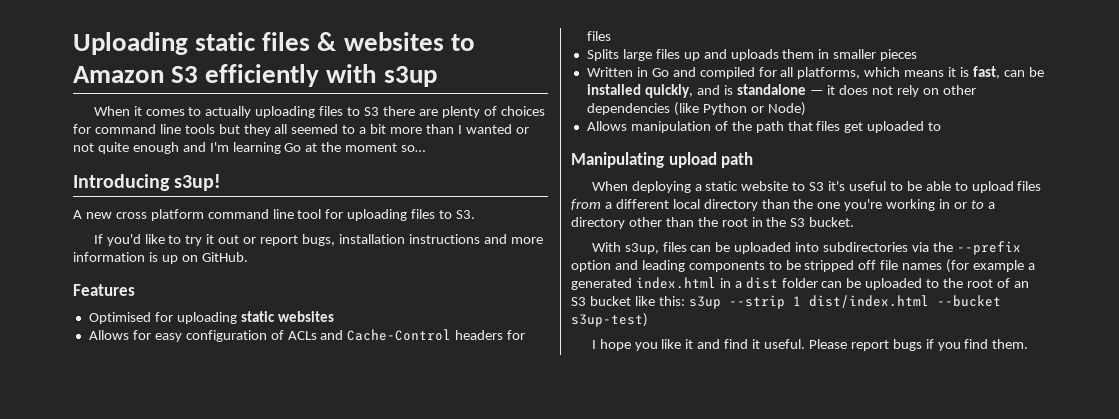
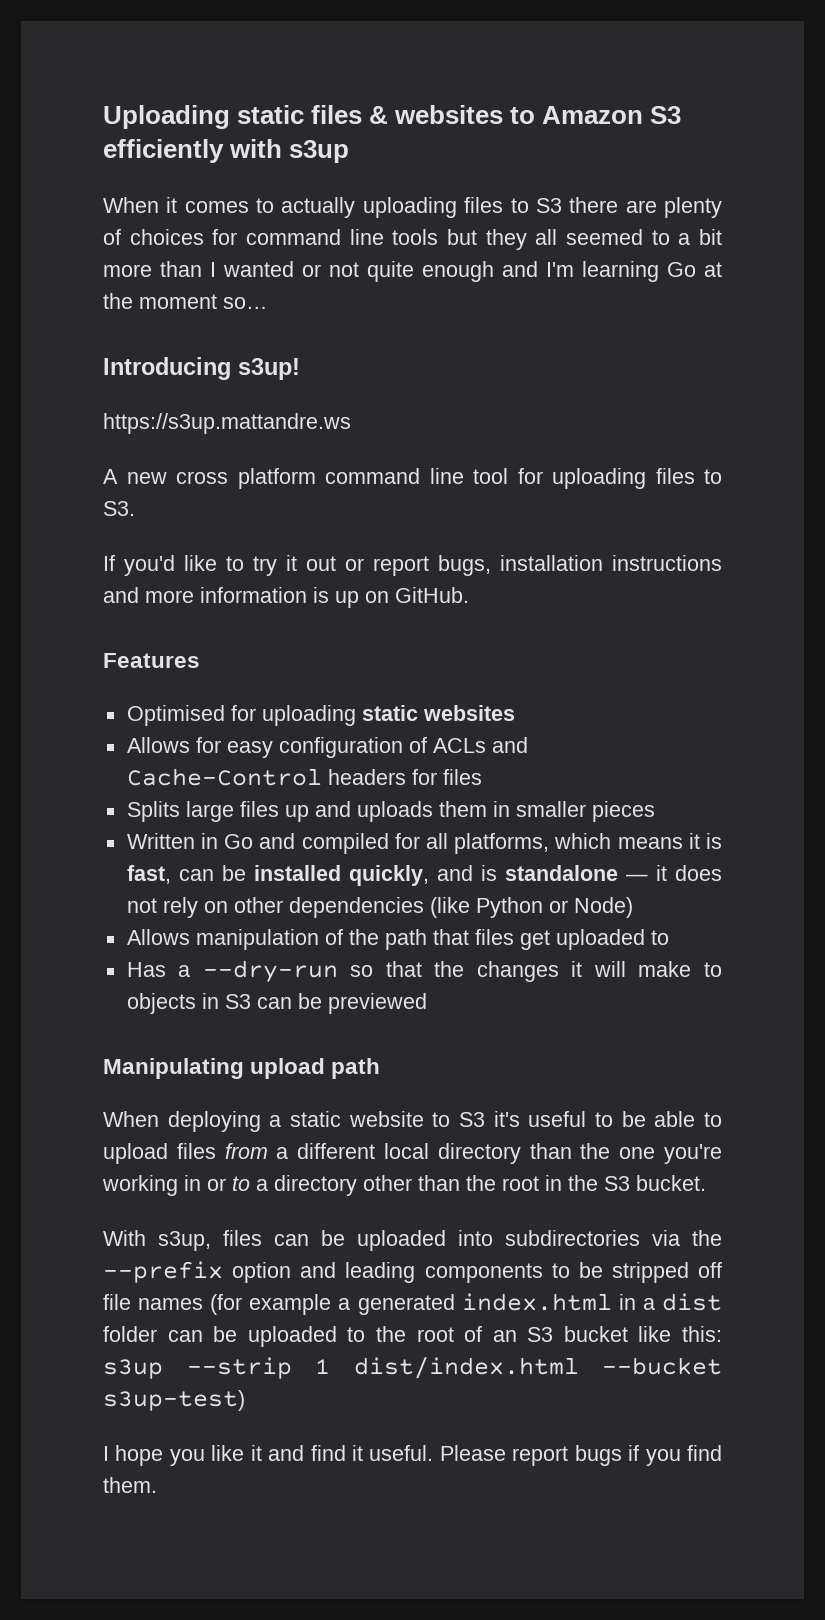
(222, 182) none -> [103,413,351,434] // https://s3up.mattandre.ws
(942, 126) none -> [126,960,722,983] [126,993,427,1014] // Has a --dry-run so that the changes it will make to objects in S3 can be previewed

